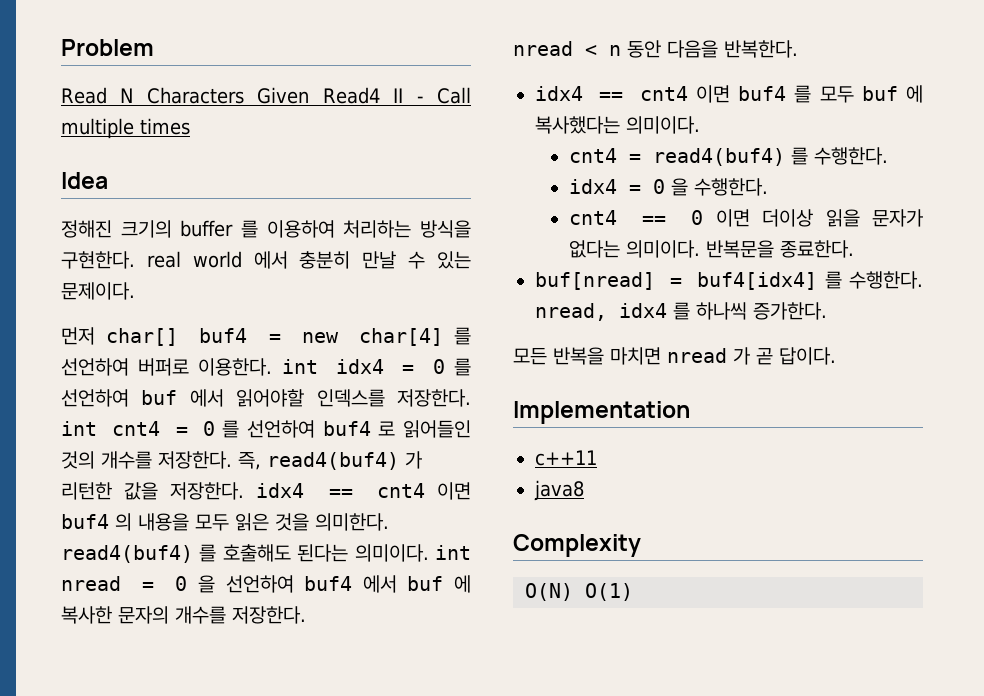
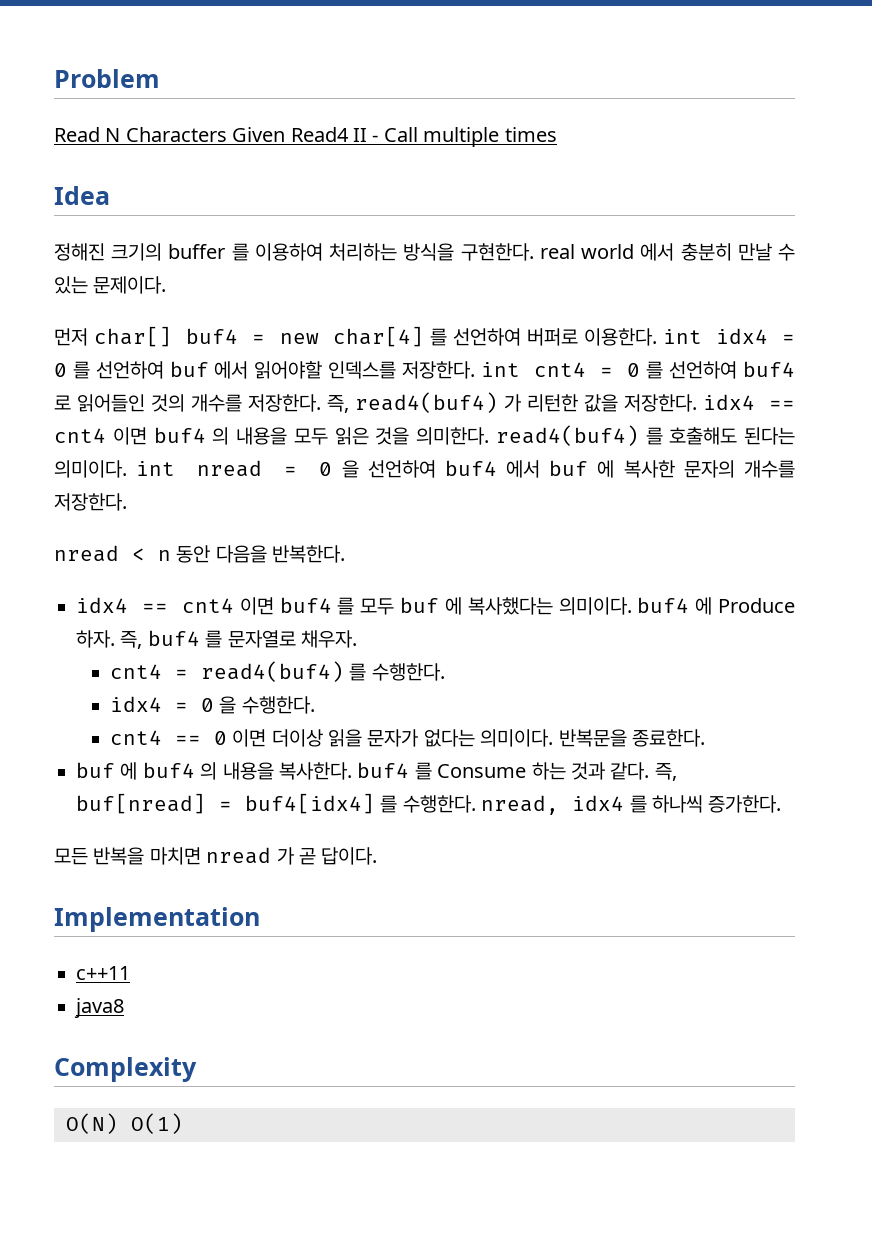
(700, 125) none -> [637,597,795,615] [76,630,357,649] buf4 에 Produce 하자. 즉, buf4 를 문자열로 채우자.
(855, 249) none -> [76,762,677,781] buf 에 buf4 의 내용을 복사한다. buf4 를 Consume 하는 것과 같다. 즉,

